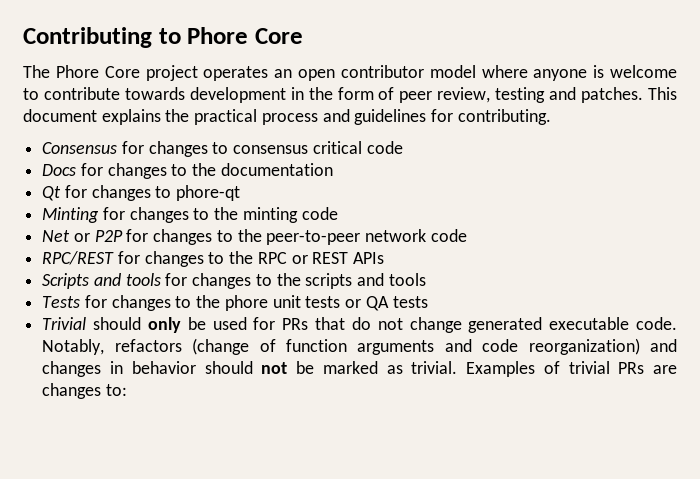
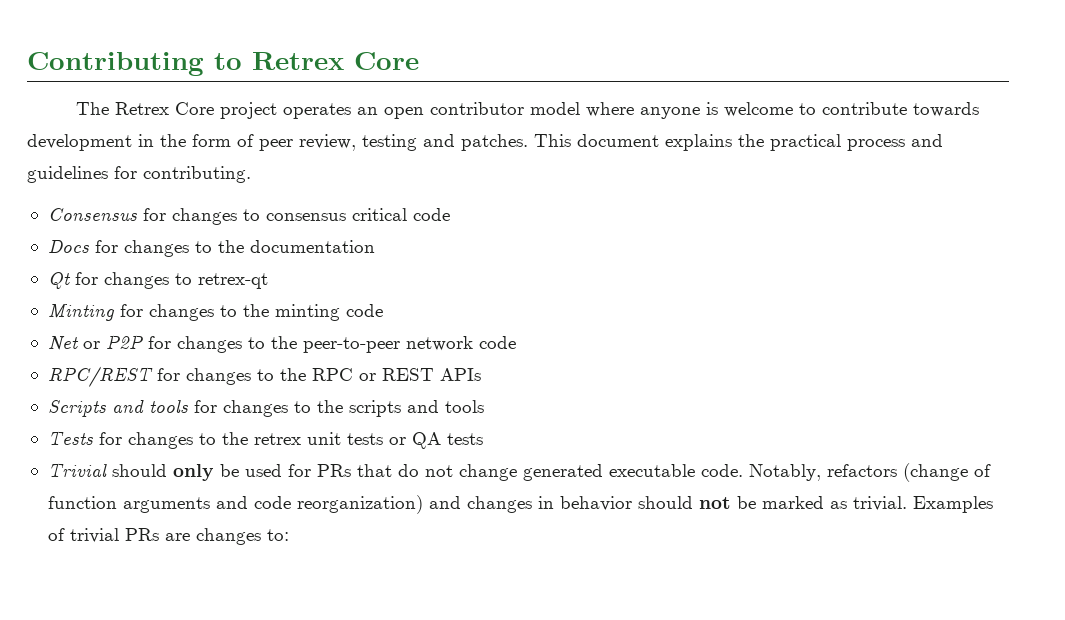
[187,27,249,44] Phore -> [252,52,344,70] Retrex
[55,65,99,78] Phore -> [114,102,169,115] Retrex
[176,185,241,201] phore-qt -> [197,273,268,289] retrex-qt
[224,295,268,311] phore -> [253,433,301,445] retrex

